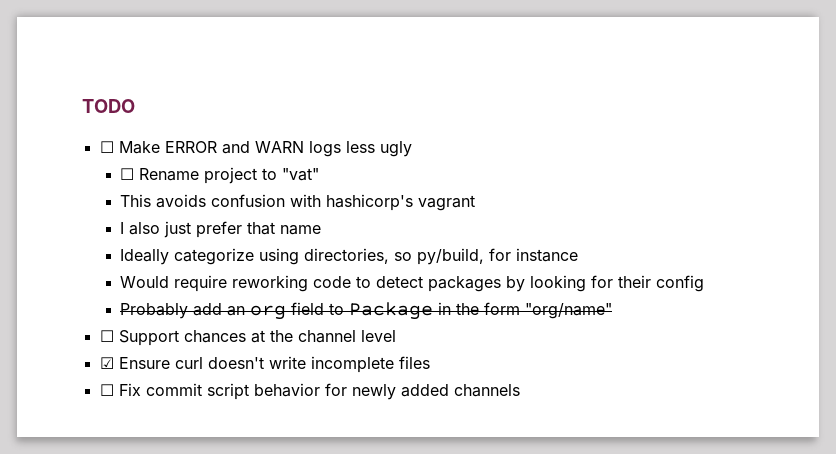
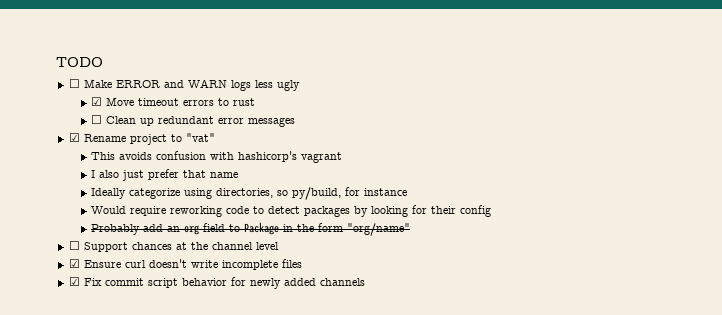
[119,168,134,180] ☐ -> [91,97,256,106] [91,115,296,127] [68,133,80,142] ☑ Move timeout errors to rust // ☐ Clean up redundant error messages // ☑
[99,384,114,396] ☐ -> [68,277,80,286] ☑

